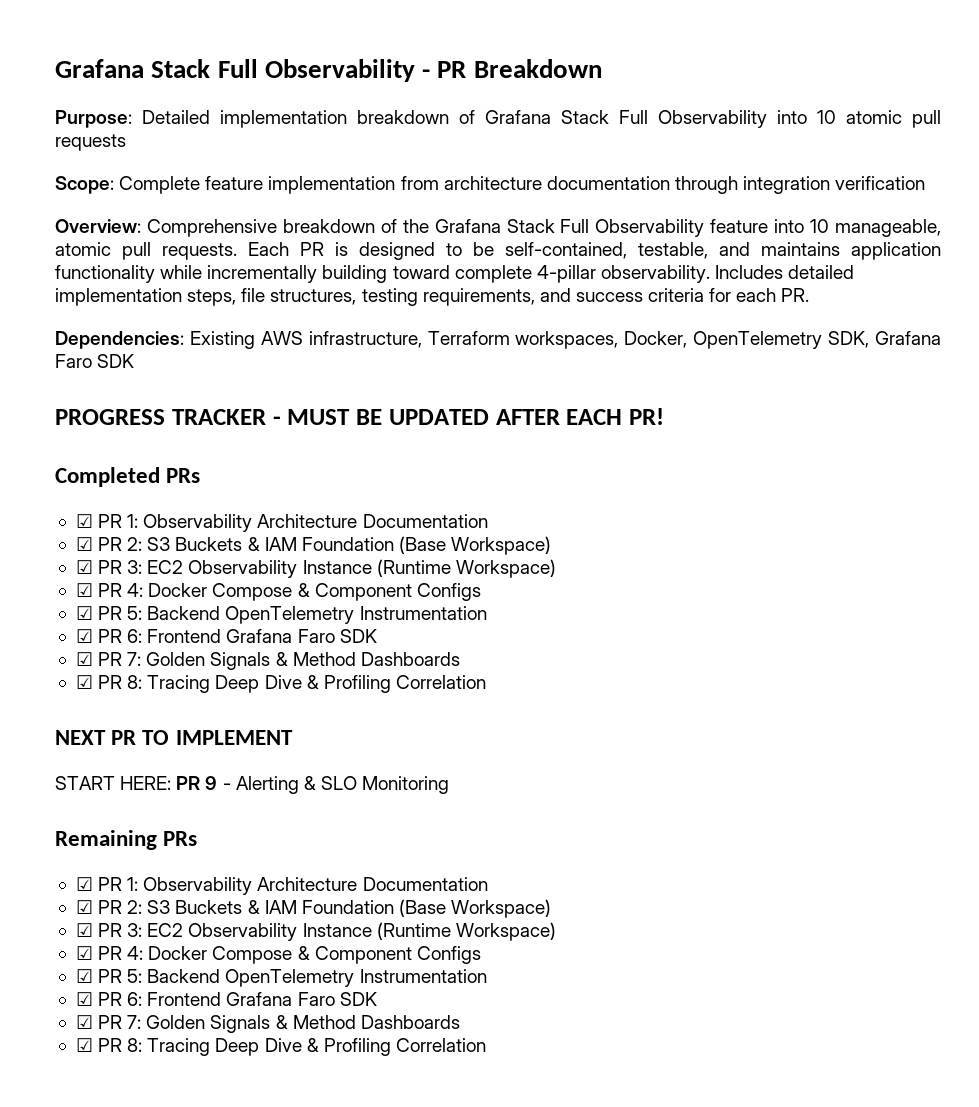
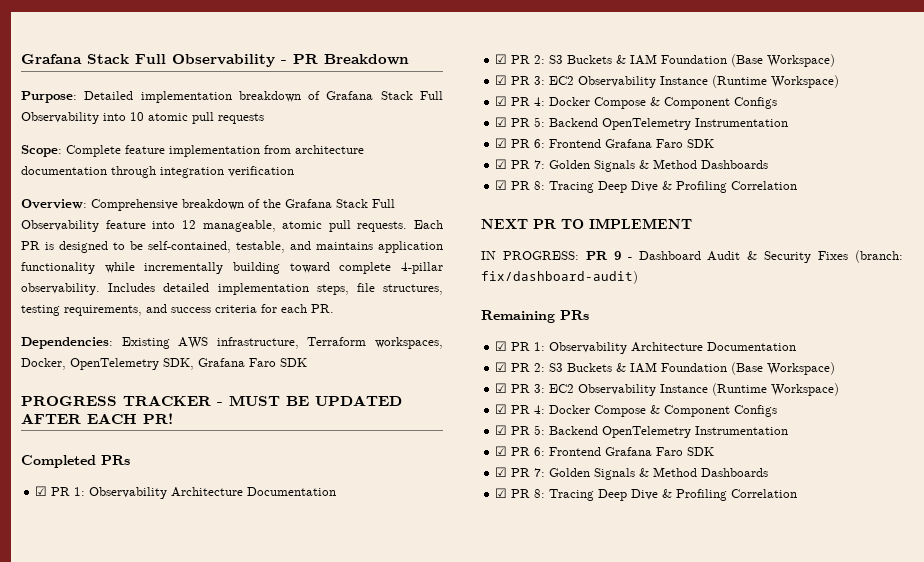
[810,219,830,233] 10 -> [181,220,196,229] 12
[55,776,172,790] START HERE: -> [481,251,579,260] IN PROGRESS:
[235,776,450,794] Alerting & SLO Monitoring -> [638,250,903,263] [481,271,638,284] Dashboard Audit & Security Fixes (branch: fix/dashboard-audit)

